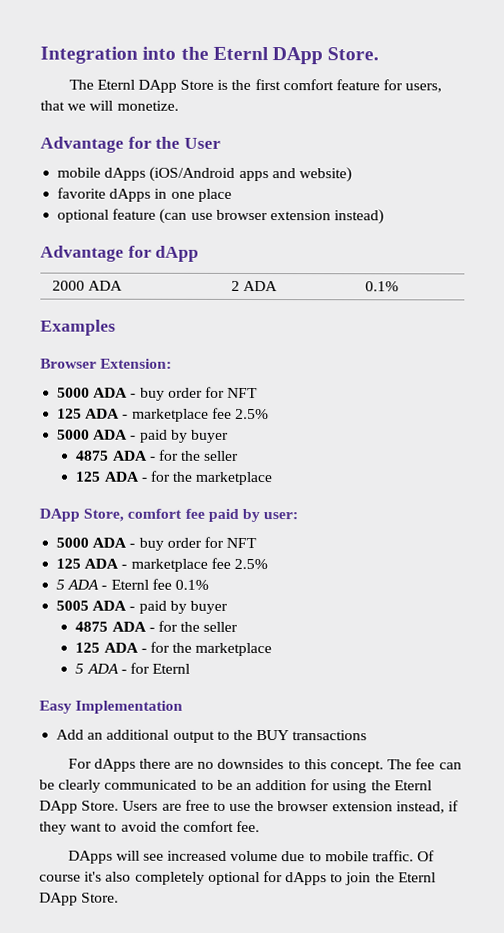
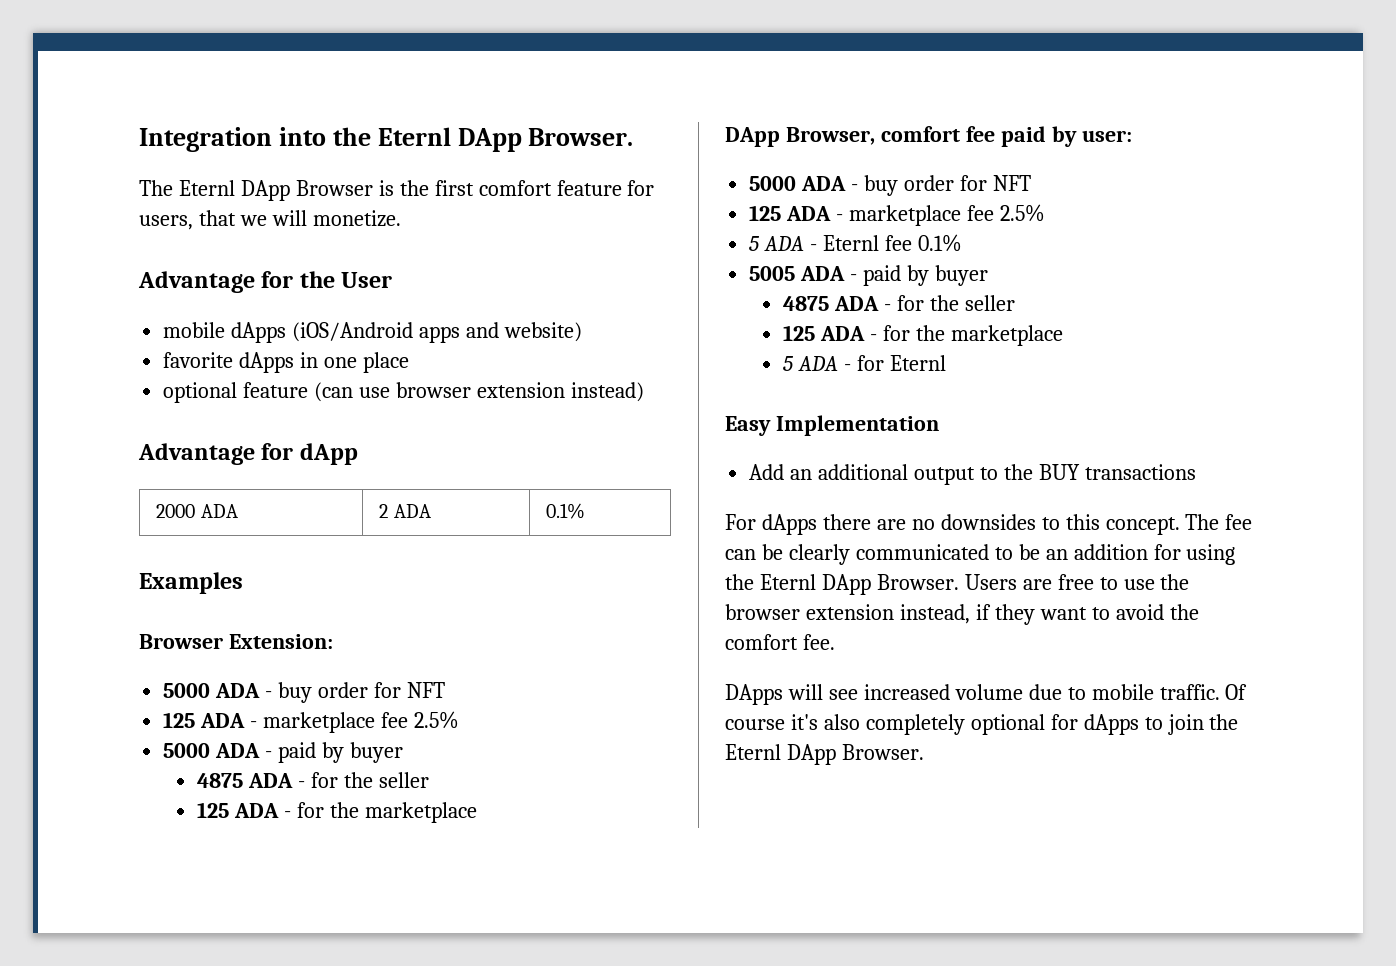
[327,47,380,61] Store. -> [528,128,634,146] Browser.
[180,79,215,90] Store -> [295,180,373,196] Browser
[83,508,125,522] Store, -> [785,127,875,145] Browser,
[81,800,120,811] Store. -> [876,574,959,590] Browser.
[81,892,120,903] Store. -> [841,744,924,760] Browser.

